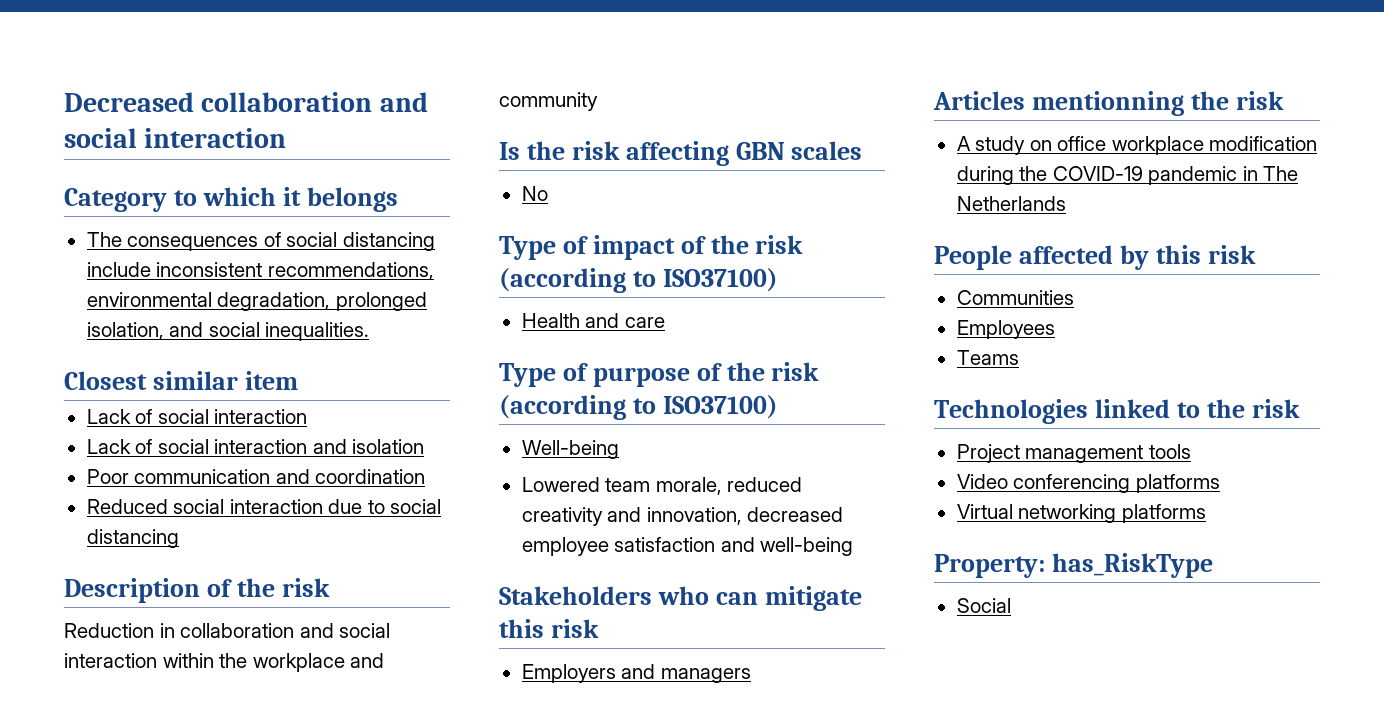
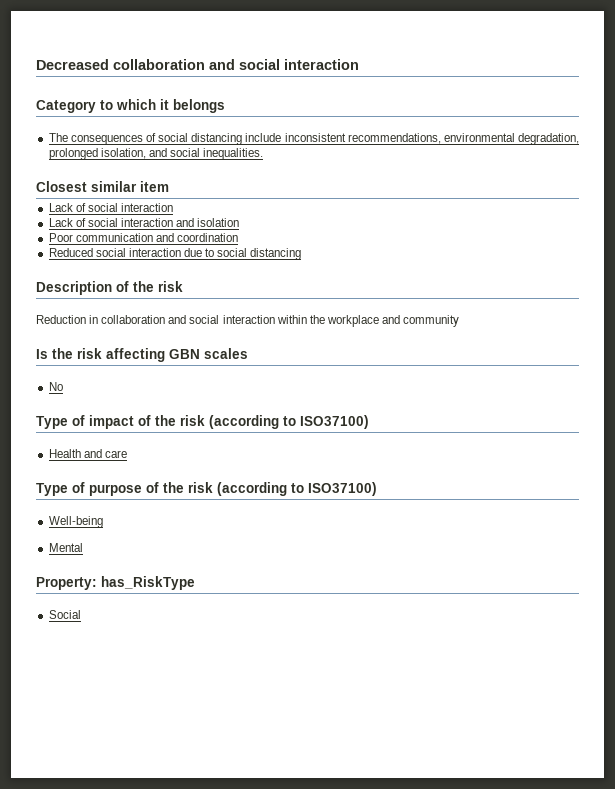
[521,477,803,495] [521,507,844,526] [521,537,854,556] [499,586,862,611] [499,619,599,638] [521,664,751,683] [933,91,1284,116] [956,136,1318,155] [956,166,1299,185] [956,196,1066,211] [934,245,1256,270] [956,290,1074,305] [956,320,1055,339] [956,350,1019,365] [934,399,1300,424] [956,444,1191,463] [956,474,1220,493] [956,504,1206,523] Lowered team morale, reduced creativity and innovation, decreased employee satisfaction and well-being // Stakeholders who can mitigate this risk // Employers and managers // Articles mentionning the risk // A study on office workplace modification during the COVID-19 pandemic in The Netherlands // People affected by this risk // Communities // Employees // Teams // Technologies linked to the risk // Project management tools // Video conferencing platforms // Virtual networking platforms -> [48,543,83,552] Mental

